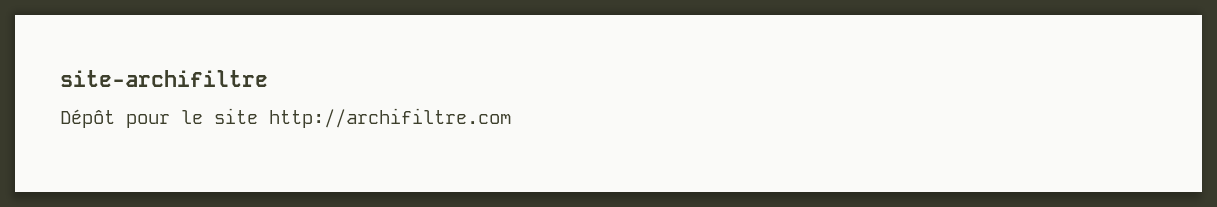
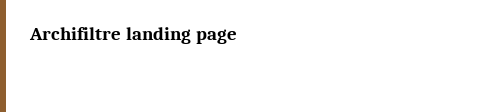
[60,70,268,87] [60,108,511,128] site-archifiltre // Dépôt pour le site http://archifiltre.com -> [29,27,237,44] Archifiltre landing page

